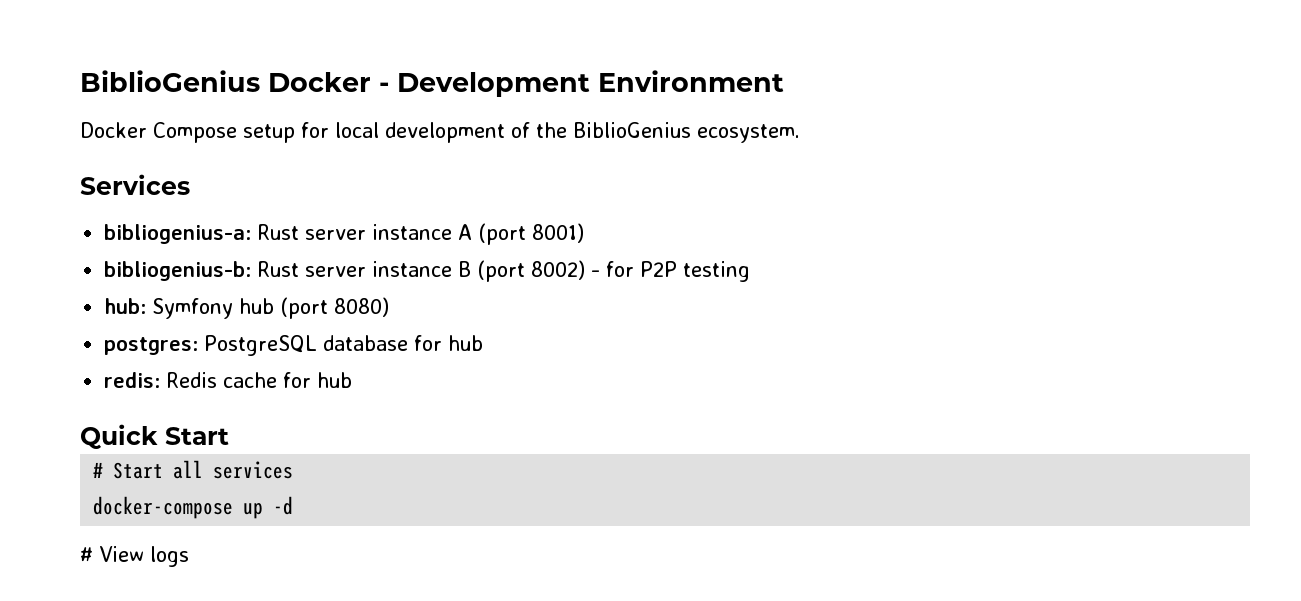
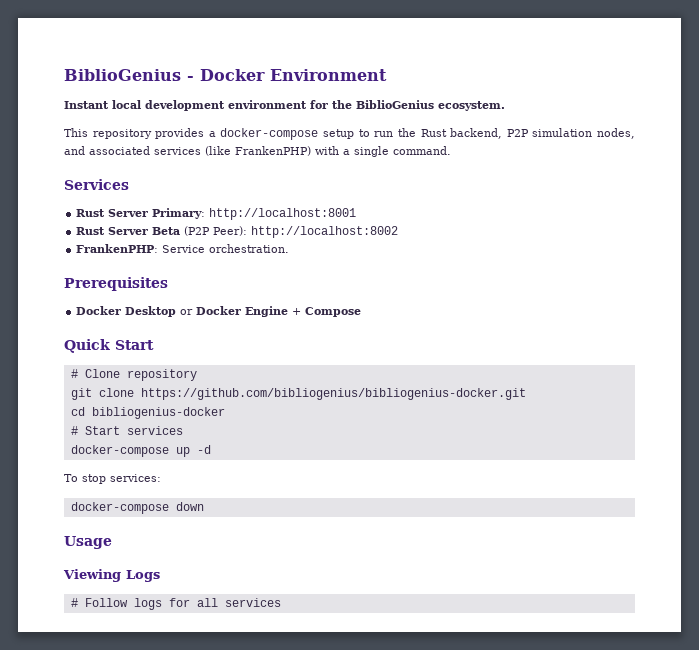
[80,70,784,97] [80,122,800,143] [80,174,190,195] [104,223,585,245] [104,260,751,282] [104,297,390,319] [104,335,484,356] [104,372,353,388] [80,424,229,449] BiblioGenius Docker - Development Environment // Docker Compose setup for local development of the BiblioGenius ecosystem. // Services // bibliogenius-a: Rust server instance A (port 8001) // bibliogenius-b: Rust server instance B (port 8002) - for P2P testing // hub: Symfony hub (port 8080) // postgres: PostgreSQL database for hub // redis: Redis cache for hub // Quick Start -> [64,69,387,81] [64,100,505,111] [64,128,636,140] [64,146,451,157] [64,179,129,190] [76,208,357,220] [76,226,399,238] [76,244,290,253] [64,277,168,291] [76,306,362,317] [64,339,154,353] [70,369,197,381] [70,388,526,400] [70,407,225,419] BiblioGenius - Docker Environment // Instant local development environment for the BiblioGenius ecosystem. // This repository provides a docker-compose setup to run the Rust backend, P2P simulation nodes, and associated services (like FrankenPHP) with a single command. // Services // Rust Server Primary: http://localhost:8001 // Rust Server Beta (P2P Peer): http://localhost:8002 // FrankenPHP: Service orchestration. // Prerequisites // Docker Desktop or Docker Engine + Compose // Quick Start // # Clone repository // git clone https://github.com/bibliogenius/bibliogenius-docker.git // cd bibliogenius-docker
[173,460,204,479] all -> (120, 430) none
[80,546,189,567] # View logs -> [64,474,161,484] [70,502,204,514] [64,536,112,549] [63,569,160,582] [70,598,281,610] To stop services: // docker-compose down // Usage // Viewing Logs // # Follow logs for all services

